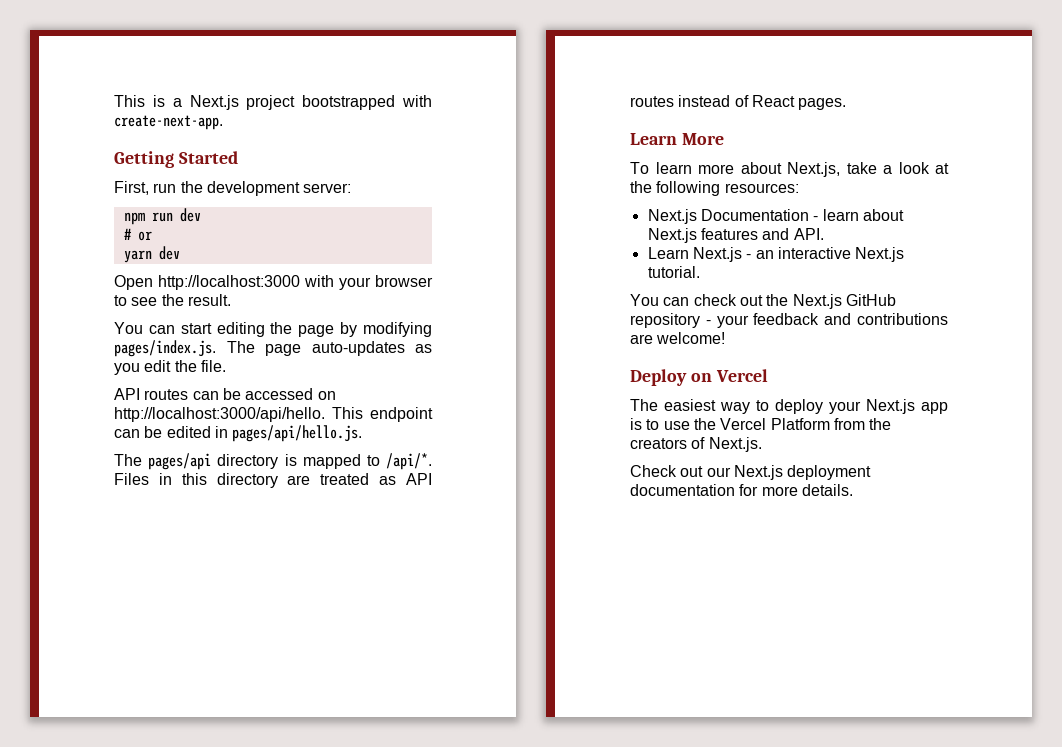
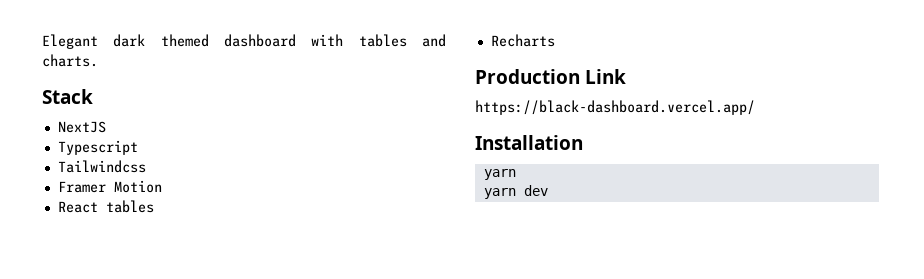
[114,95,432,110] [114,115,223,130] [114,151,238,168] [114,181,352,196] [123,208,201,225] [123,228,152,241] [123,246,180,263] [114,275,433,290] [114,294,231,306] [114,322,432,337] [114,340,432,357] [114,360,226,375] [114,388,336,400] [114,407,433,422] [114,425,363,442] [114,453,433,470] [114,473,432,488] [630,95,847,110] [630,133,724,145] [630,162,949,177] [630,181,799,196] [647,209,904,224] [647,228,824,243] [647,247,905,262] [647,266,700,278] [630,294,896,309] [630,313,948,328] [630,332,726,344] [630,369,768,386] [630,399,948,414] [630,418,892,430] [630,437,762,452] [630,465,872,480] [630,484,853,496] This is a Next.js project bootstrapped with create-next-app. // Getting Started // First, run the development server: // npm run dev // # or // yarn dev // Open http://localhost:3000 with your browser to see the result. // You can start editing the page by modifying pages/index.js. The page auto-updates as you edit the file. // API routes can be accessed on http://localhost:3000/api/hello. This endpoint can be edited in pages/api/hello.js. // The pages/api directory is mapped to /api/*. Files in this directory are treated as API routes instead of React pages. // Learn More // To learn more about Next.js, take a look at the following resources: // Next.js Documentation - learn about Next.js features and API. // Learn Next.js - an interactive Next.js tutorial. // You can check out the Next.js GitHub repository - your feedback and contributions are welcome! // Deploy on Vercel // The easiest way to deploy your Next.js app is to use the Vercel Platform from the creators of Next.js. // Check out our Next.js deployment documentation for more details. -> [42,34,446,49] [42,54,98,67] [42,89,93,104] [57,121,106,133] [57,140,138,155] [57,160,146,173] [57,180,162,193] [57,200,154,213] [490,34,555,47] [475,69,627,84] [475,100,755,115] [475,135,583,150] [483,169,516,180] [483,185,548,199] Elegant dark themed dashboard with tables and charts. // Stack // NextJS // Typescript // Tailwindcss // Framer Motion // React tables // Recharts // Production Link // https://black-dashboard.vercel.app/ // Installation // yarn // yarn dev

